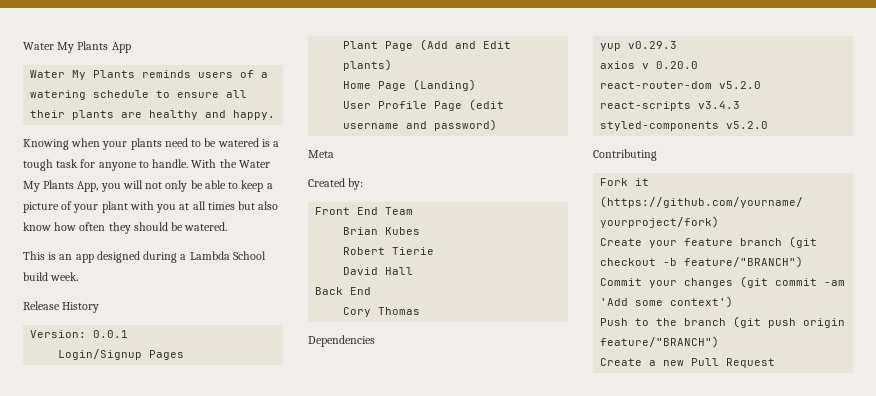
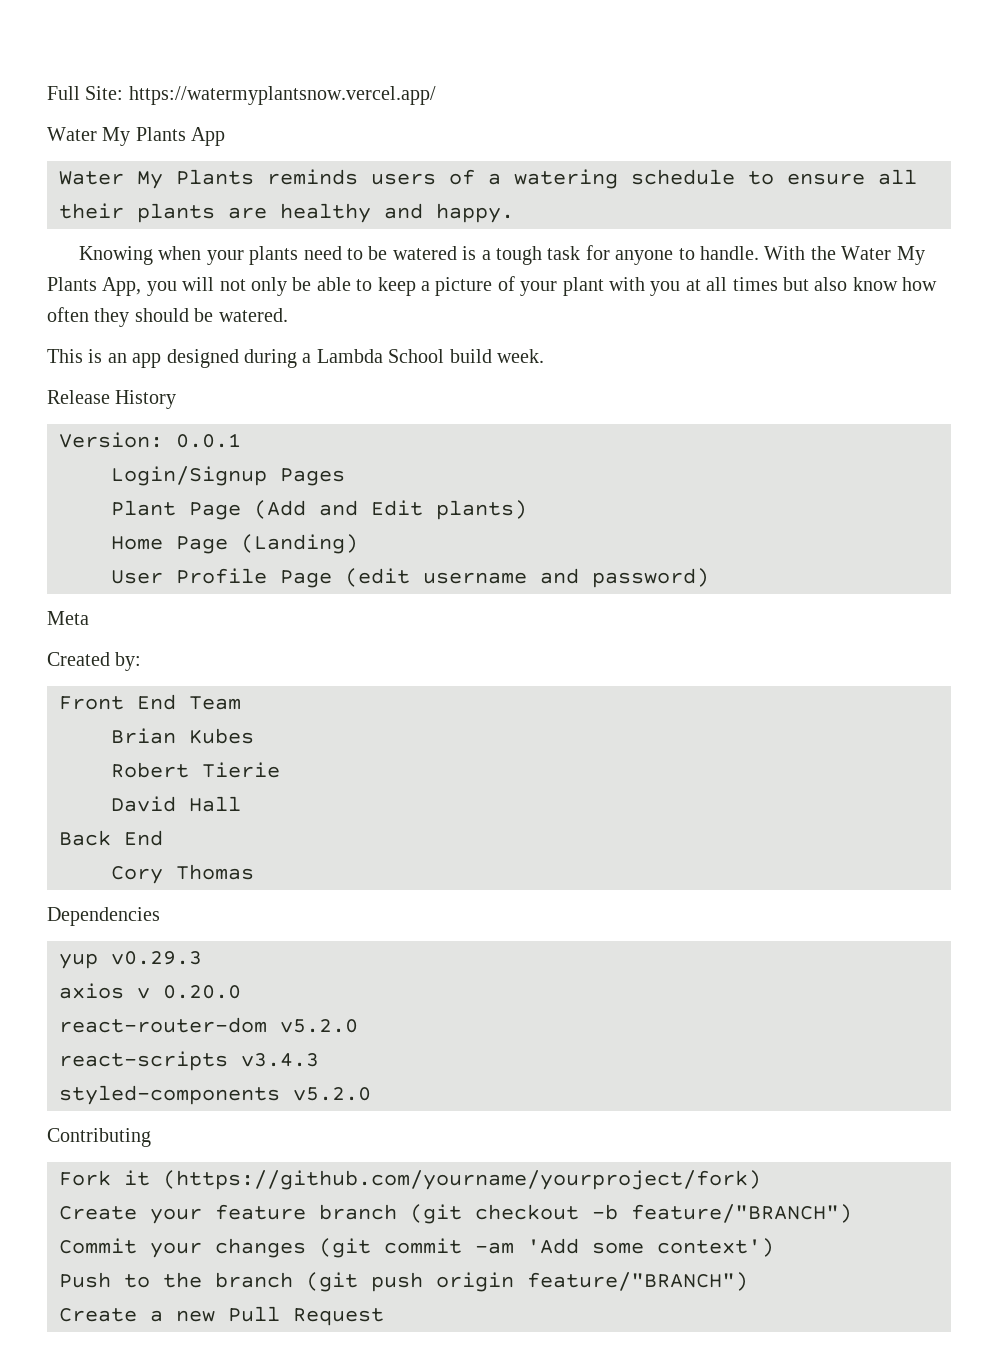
(23, 46) none -> [47,86,436,105] Full Site: https://watermyplantsnow.vercel.app/ //

